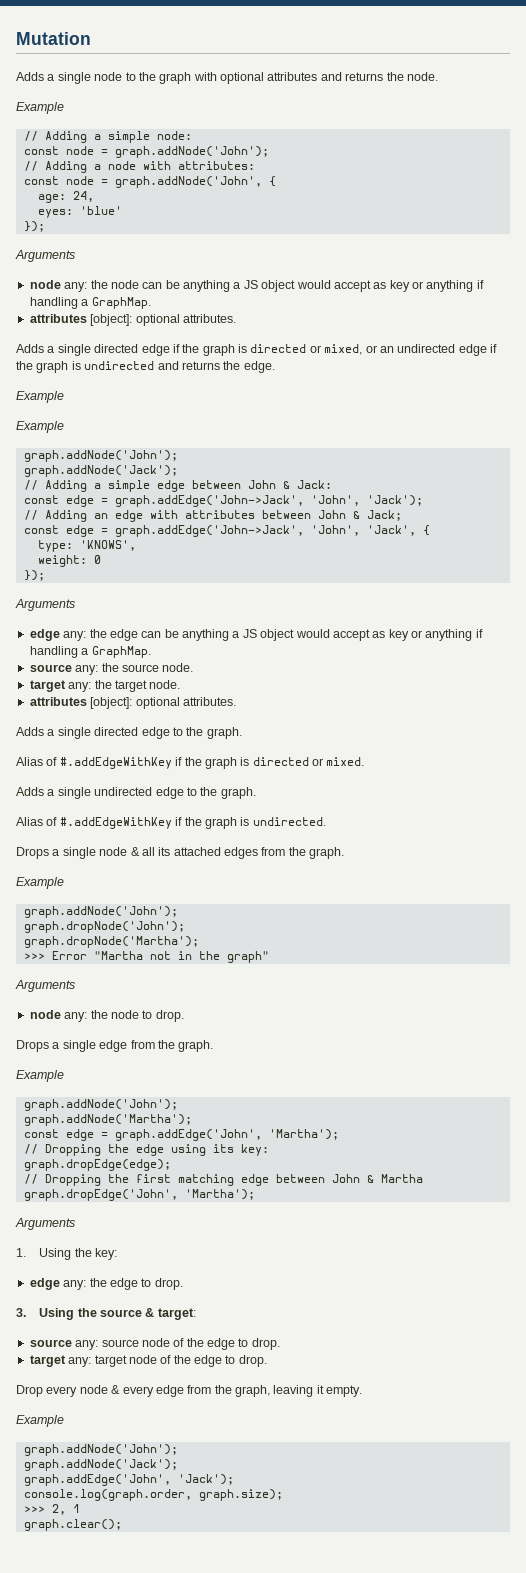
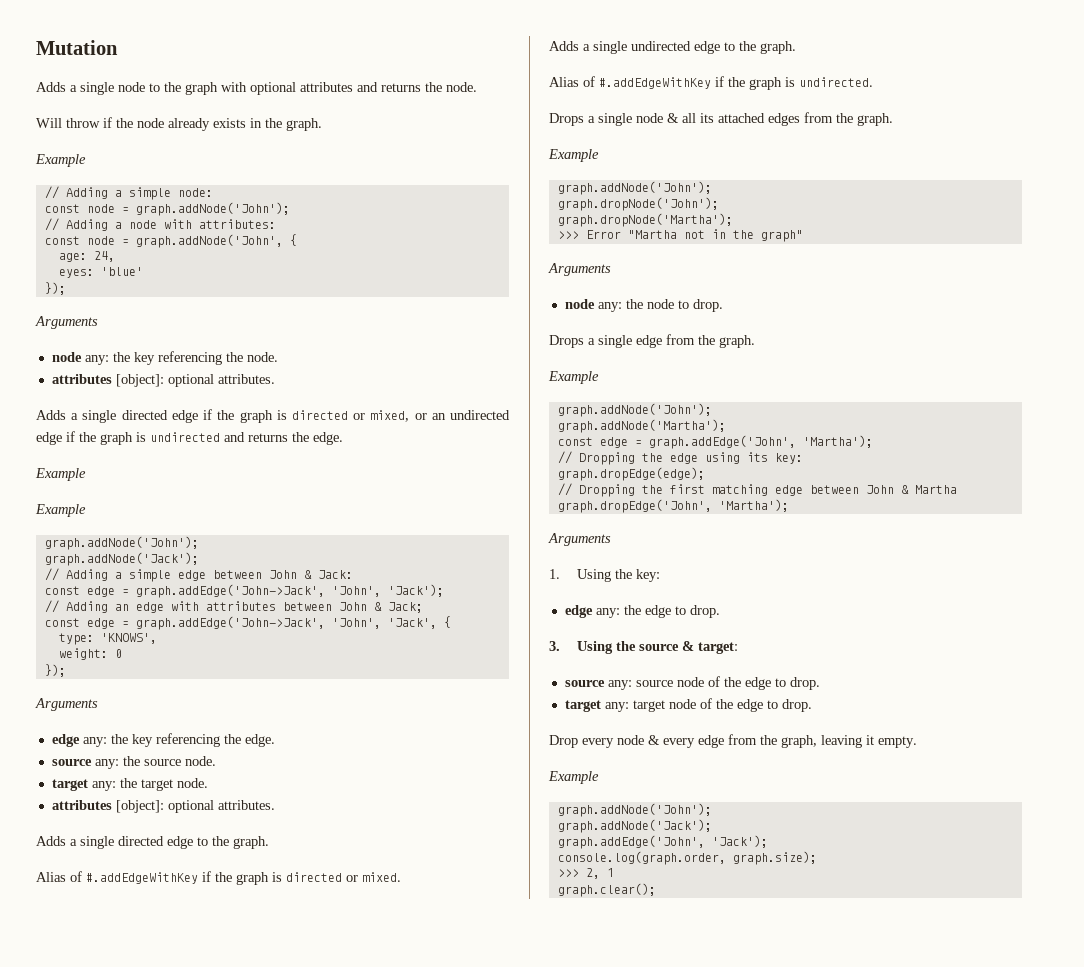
(438, 76) none -> [36,117,322,131] // Will throw if the node already exists in the graph.
[110,280,484,292] [29,297,151,309] node can be anything a JS object would accept as key or anything if handling a GraphMap. -> [133,351,278,365] key referencing the node.
[109,629,483,641] [29,646,151,658] edge can be anything a JS object would accept as key or anything if handling a GraphMap. -> [131,733,275,747] key referencing the edge.

